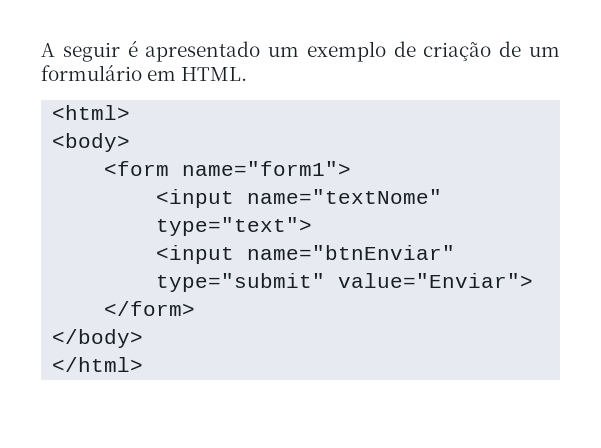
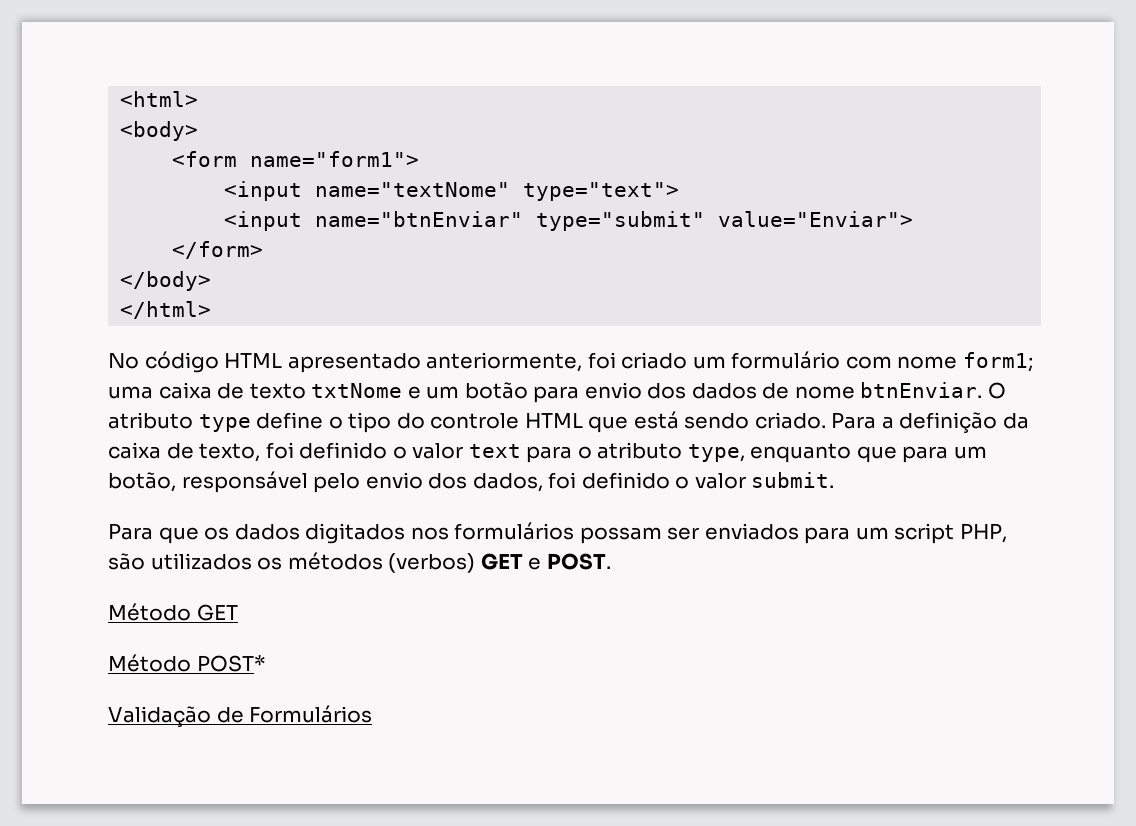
[41,40,560,62] [41,64,248,81] A seguir é apresentado um exemplo de criação de um formulário em HTML. // -> (120, 99) none
(144, 364) none -> [108,351,1033,373] [108,382,1007,403] [108,411,1030,433] [108,442,988,463] [108,471,835,493] [108,522,1007,544] [108,552,611,573] [108,603,238,621] [108,654,266,672] [108,705,373,727] // No código HTML apresentado anteriormente, foi criado um formulário com nome form1; uma caixa de texto txtNome e um botão para envio dos dados de nome btnEnviar. O atributo type define o tipo do controle HTML que está sendo criado. Para a definição da caixa de texto, foi definido o valor text para o atributo type, enquanto que para um botão, responsável pelo envio dos dados, foi definido o valor submit. // Para que os dados digitados nos formulários possam ser enviados para um script PHP, são utilizados os métodos (verbos) GET e POST. // Método GET // Método POST* // Validação de Formulários

